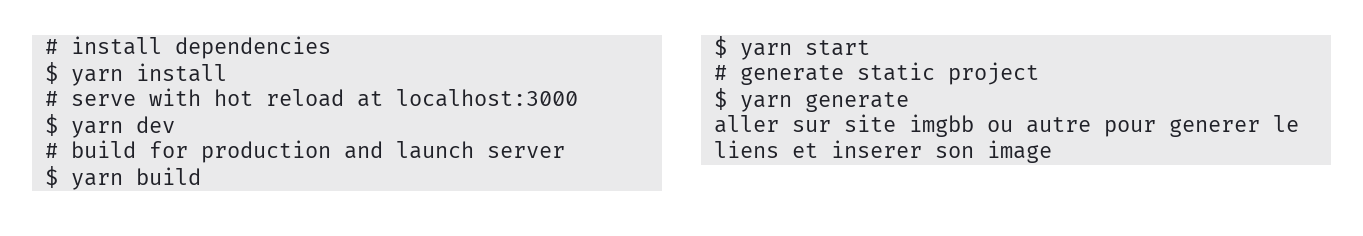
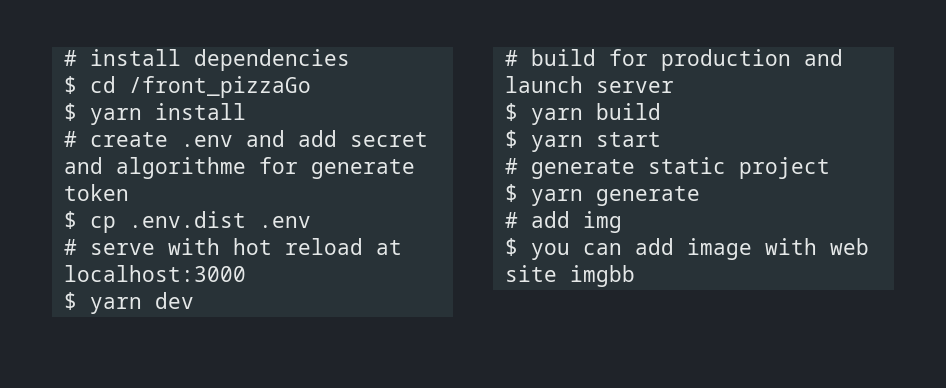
(331, 47) none -> [64,76,312,98] // $ cd /front_pizzaGo
(227, 72) none -> [64,130,429,147] [64,157,416,179] [64,184,130,201] [64,211,312,233] // # create .env and add secret and algorithme for generate token // $ cp .env.dist .env
[713,114,1299,137] [713,140,1052,163] aller sur site imgbb ou autre pour generer le liens et inserer son image -> [505,211,623,233] [505,238,870,260] [505,265,636,287] # add img // $ you can add image with web site imgbb

